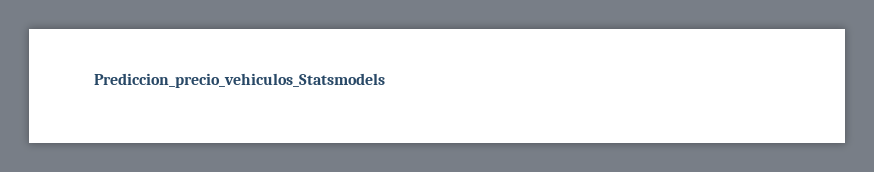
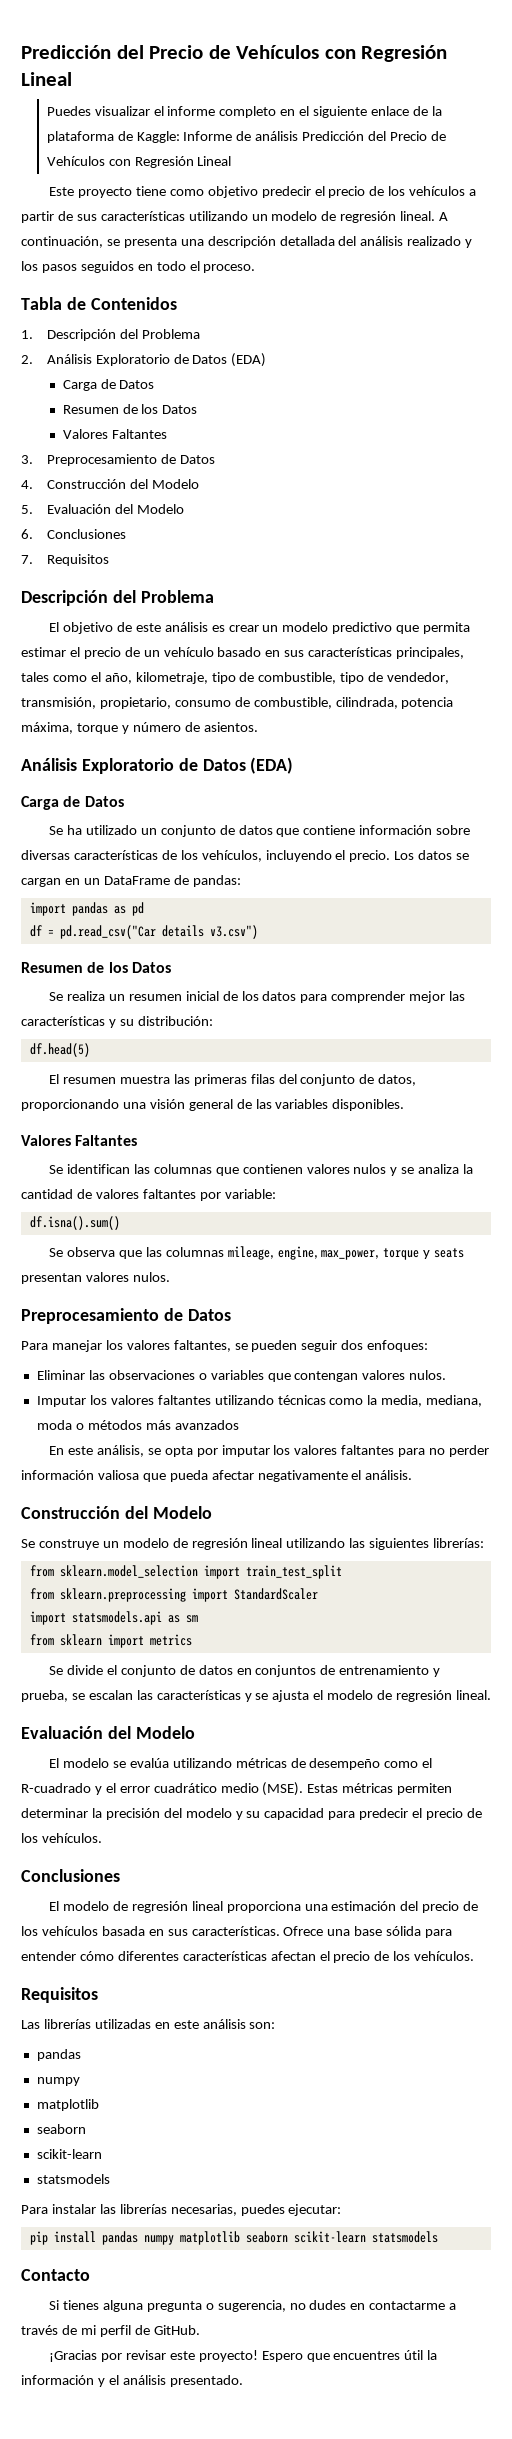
[94,73,385,88] Prediccion_precio_vehiculos_Statsmodels -> [21,45,448,62] [21,72,72,86] [46,106,442,118] [46,131,446,143] [46,156,232,168] [49,186,477,198] [21,211,449,223] [21,236,473,248] [21,261,256,273] [21,297,177,310] [21,329,200,341] [21,353,267,367] [62,379,155,391] [62,404,198,414] [62,429,167,439] [21,454,215,466] [21,479,199,489] [21,504,184,514] [21,529,126,539] [21,554,109,566] [21,590,214,606] [49,622,471,634] [21,647,465,659] [21,672,450,684] [21,697,454,709] [21,722,258,734] [21,757,294,774] [21,796,124,810] [49,825,471,837] [21,850,470,862] [21,875,241,887] [29,902,144,916] [29,925,258,939] [21,962,171,973] [49,991,466,1003] [21,1016,213,1028] [29,1043,90,1057] [49,1074,417,1086] [21,1099,405,1111] [21,1135,138,1146] [49,1164,474,1176] [21,1189,276,1201] [29,1216,120,1230] [49,1246,465,1260] [21,1272,170,1284] [21,1308,231,1324] [21,1340,429,1352] [36,1370,447,1382] [36,1395,483,1407] [36,1420,239,1430] [49,1445,489,1457] [21,1470,413,1482] [21,1506,212,1519] [21,1538,485,1550] [29,1565,342,1579] [29,1588,318,1602] [29,1611,198,1625] [29,1634,192,1648] [49,1665,441,1677] [21,1690,491,1702] [21,1726,195,1739] [49,1758,433,1770] [21,1782,453,1796] [21,1808,482,1820] [21,1833,102,1843] [21,1869,120,1882] [49,1901,479,1913] [21,1926,453,1938] [21,1951,475,1963] [21,1987,98,2003] [21,2019,276,2029] [36,2049,81,2061] [36,2077,80,2086] [36,2099,99,2111] [36,2124,86,2134] [36,2149,102,2159] [36,2174,110,2184] [21,2204,342,2216] [29,2231,438,2245] [21,2269,90,2281] [49,2300,457,2312] [21,2325,200,2337] [49,2350,438,2362] [21,2375,243,2387] Predicción del Precio de Vehículos con Regresión Lineal // Puedes visualizar el informe completo en el siguiente enlace de la plataforma de Kaggle: Informe de análisis Predicción del Precio de Vehículos con Regresión Lineal // Este proyecto tiene como objetivo predecir el precio de los vehículos a partir de sus características utilizando un modelo de regresión lineal. A continuación, se presenta una descripción detallada del análisis realizado y los pasos seguidos en todo el proceso. // Tabla de Contenidos // 1. Descripción del Problema // 2. Análisis Exploratorio de Datos (EDA) // Carga de Datos // Resumen de los Datos // Valores Faltantes // 3. Preprocesamiento de Datos // 4. Construcción del Modelo // 5. Evaluación del Modelo // 6. Conclusiones // 7. Requisitos // Descripción del Problema // El objetivo de este análisis es crear un modelo predictivo que permita estimar el precio de un vehículo basado en sus características principales, tales como el año, kilometraje, tipo de combustible, tipo de vendedor, transmisión, propietario, consumo de combustible, cilindrada, potencia máxima, torque y número de asientos. // Análisis Exploratorio de Datos (EDA) // Carga de Datos // Se ha utilizado un conjunto de datos que contiene información sobre diversas características de los vehículos, incluyendo el precio. Los datos se cargan en un DataFrame de pandas: // import pandas as pd // df = pd.read_csv("Car details v3.csv") // Resumen de los Datos // Se realiza un resumen inicial de los datos para comprender mejor las características y su distribución: // df.head(5) // El resumen muestra las primeras filas del conjunto de datos, proporcionando una visión general de las variables disponibles. // Valores Faltantes // Se identifican las columnas que contienen valores nulos y se analiza la cantidad de valores faltantes por variable: // df.isna().sum() // Se observa que las columnas mileage, engine, max_power, torque y seats presentan valores nulos. // Preprocesamiento de Datos // Para manejar los valores faltantes, se pueden seguir dos enfoques: // Eliminar las observaciones o variables que contengan valores nulos. // Imputar los valores faltantes utilizando técnicas como la media, mediana, moda o métodos más avanzados // En este análisis, se opta por imputar los valores faltantes para no perder información valiosa que pueda afectar negativamente el análisis. // Construcción del Modelo // Se construye un modelo de regresión lineal utilizando las siguientes librerías: // from sklearn.model_selection import train_test_split // from sklearn.preprocessing import StandardScaler // import statsmodels.api as sm // from sklearn import metrics // Se divide el conjunto de datos en conjuntos de entrenamiento y prueba, se escalan las características y se ajusta el modelo de regresión lineal. // Evaluación del Modelo // El modelo se evalúa utilizando métricas de desempeño como el R-cuadrado y el error cuadrático medio (MSE). Estas métricas permiten determinar la precisión del modelo y su capacidad para predecir el precio de los vehículos. // Conclusiones // El modelo de regresión lineal proporciona una estimación del precio de los vehículos basada en sus características. Ofrece una base sólida para entender cómo diferentes características afectan el precio de los vehículos. // Requisitos // Las librerías utilizadas en este análisis son: // pandas // numpy // matplotlib // seaborn // scikit-learn // statsmodels // Para instalar las librerías necesarias, puedes ejecutar: // pip install pandas numpy matplotlib seaborn scikit-learn statsmodels // Contacto // Si tienes alguna pregunta o sugerencia, no dudes en contactarme a través de mi perfil de GitHub. // ¡Gracias por revisar este proyecto! Espero que encuentres útil la información y el análisis presentado.

